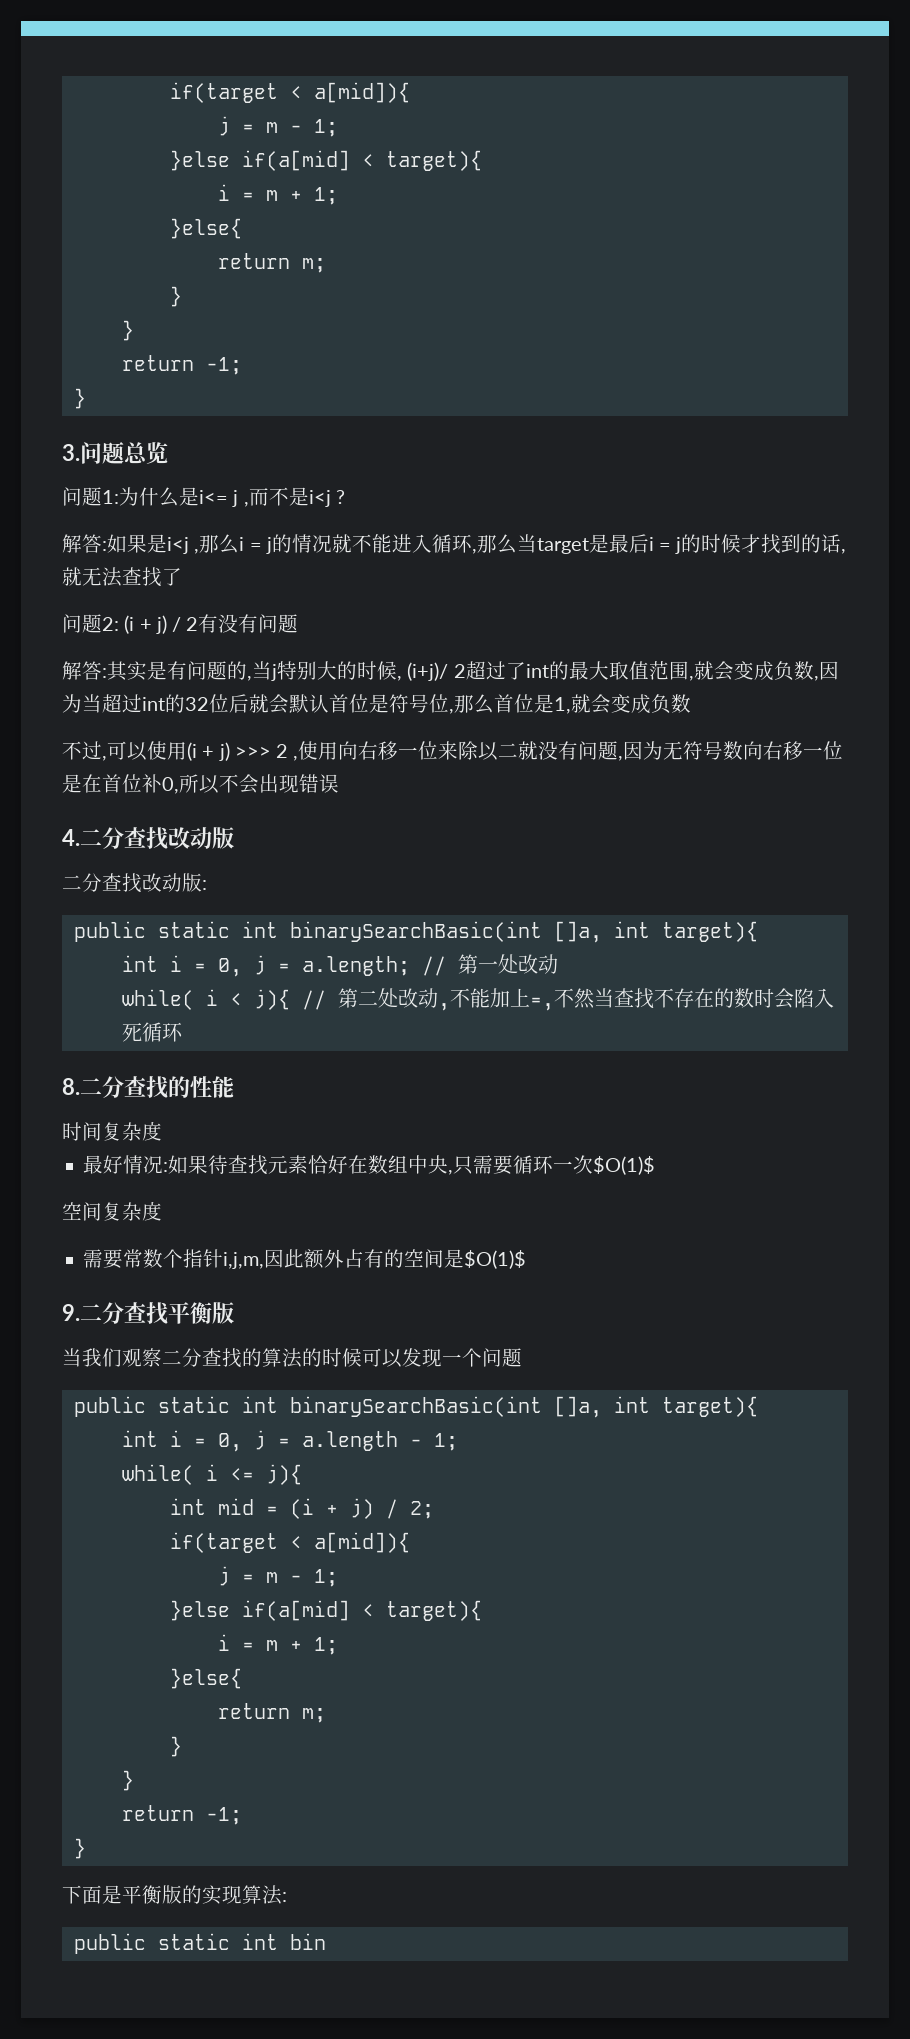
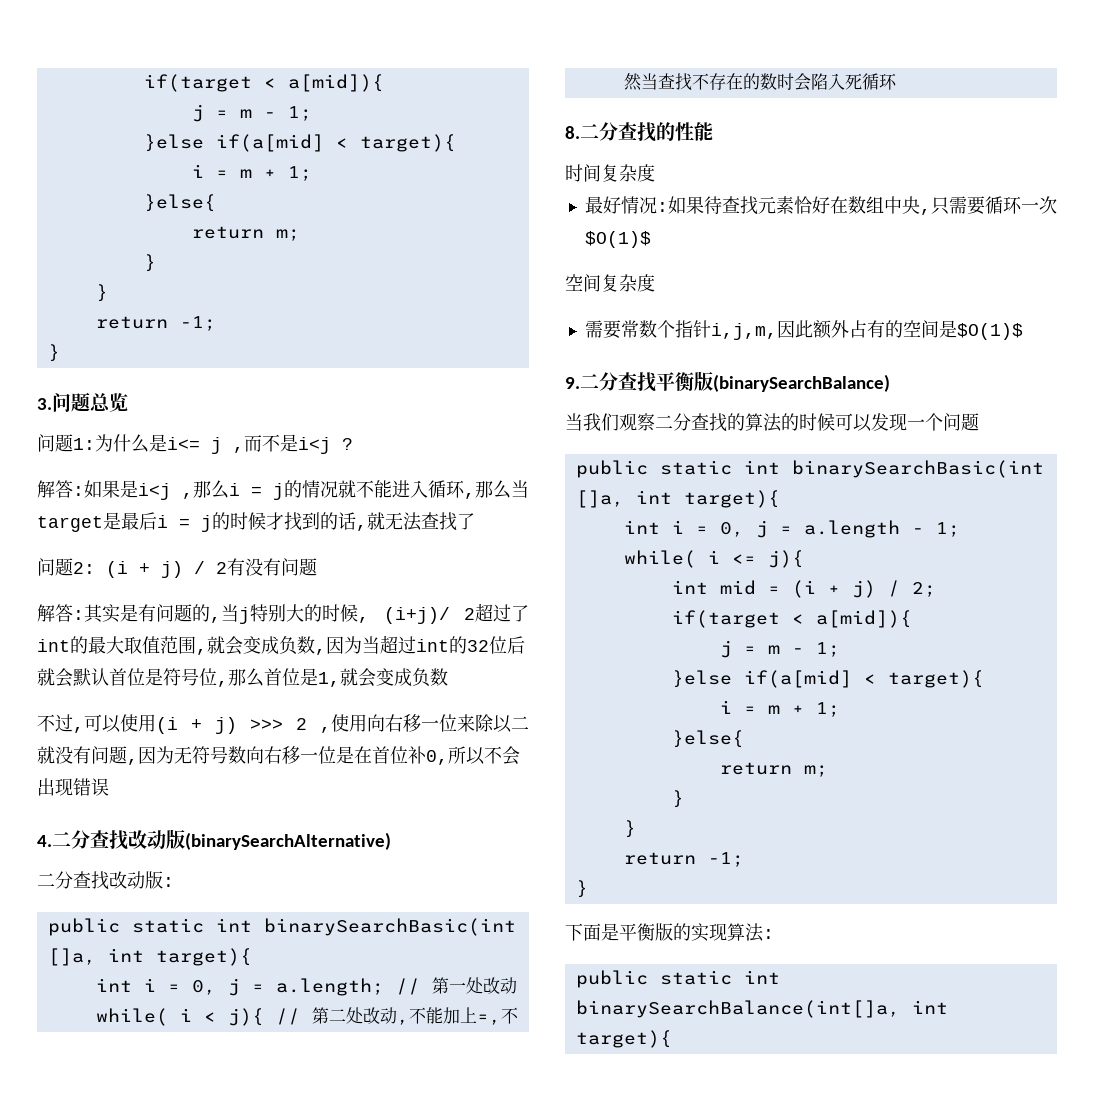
(234, 838) none -> [185,832,391,850] (binarySearchAlternative)
(234, 1313) none -> [713,374,890,392] (binarySearchBalance)
[289,1933,326,1950] bin -> [575,1000,948,1018] [575,1030,672,1048] binarySearchBalance(int[]a, int target){

